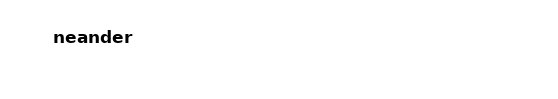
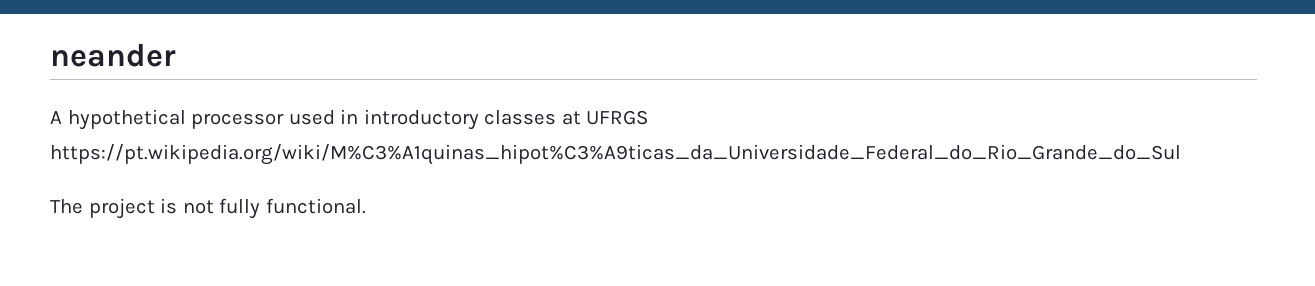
(133, 36) none -> [50,109,649,130] [50,144,1181,165] [50,198,366,219] // A hypothetical processor used in introductory classes at UFRGS https://pt.wikipedia.org/wiki/M%C3%A1quinas_hipot%C3%A9ticas_da_Universidade_Federal_do_Rio_Grande_do_Sul // The project is not fully functional.

